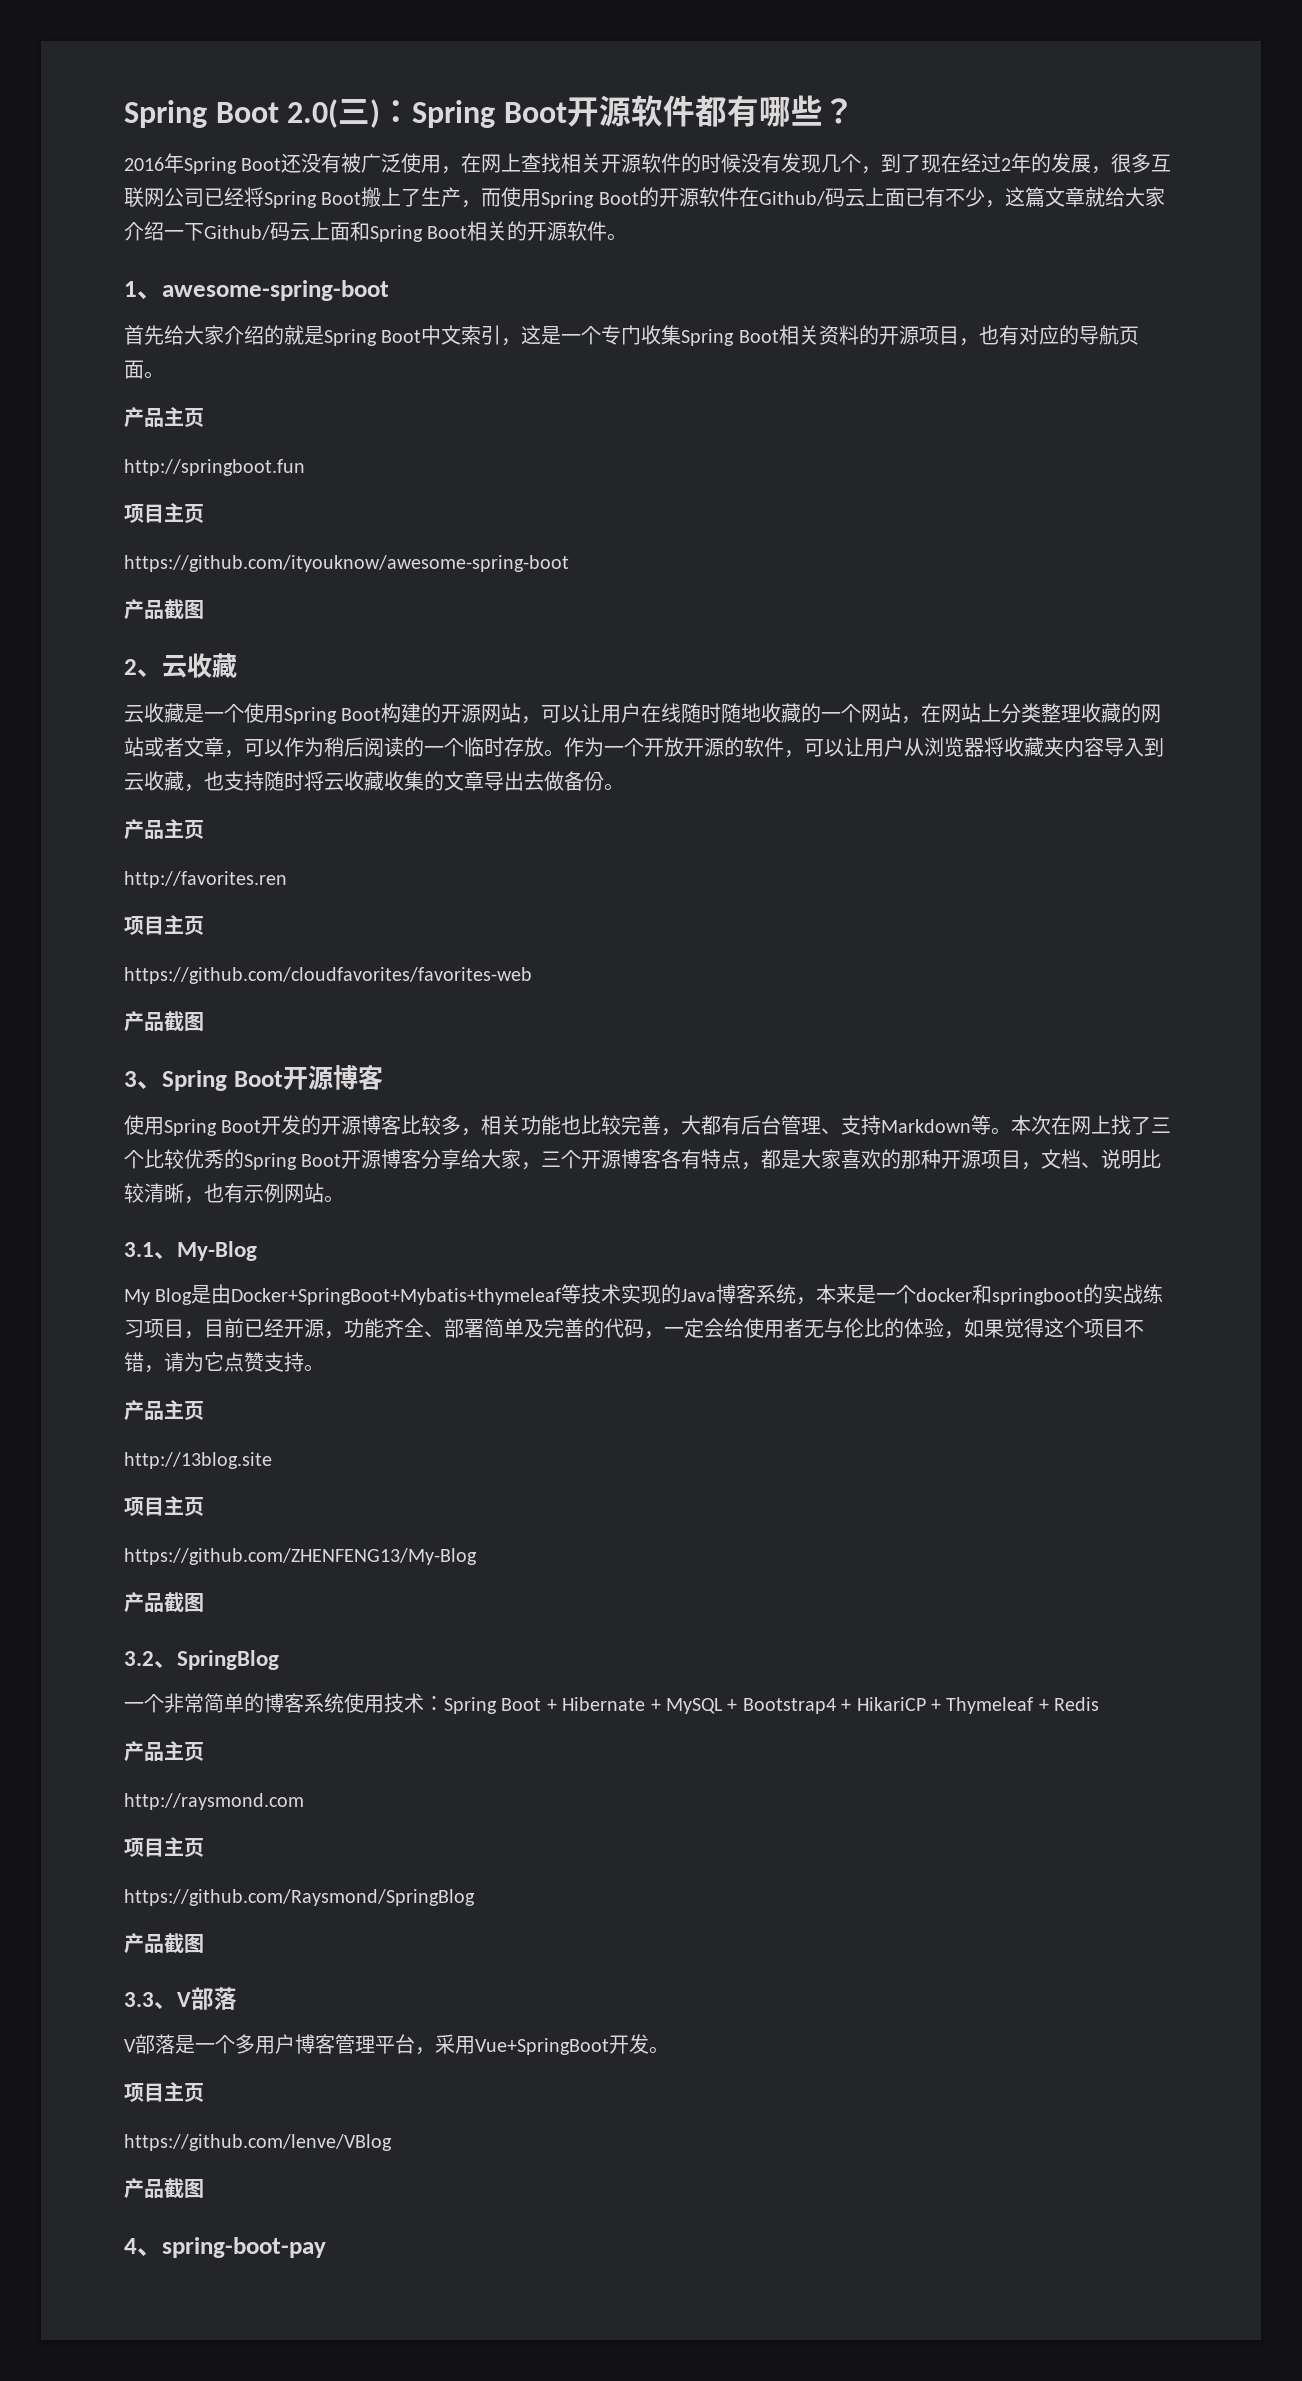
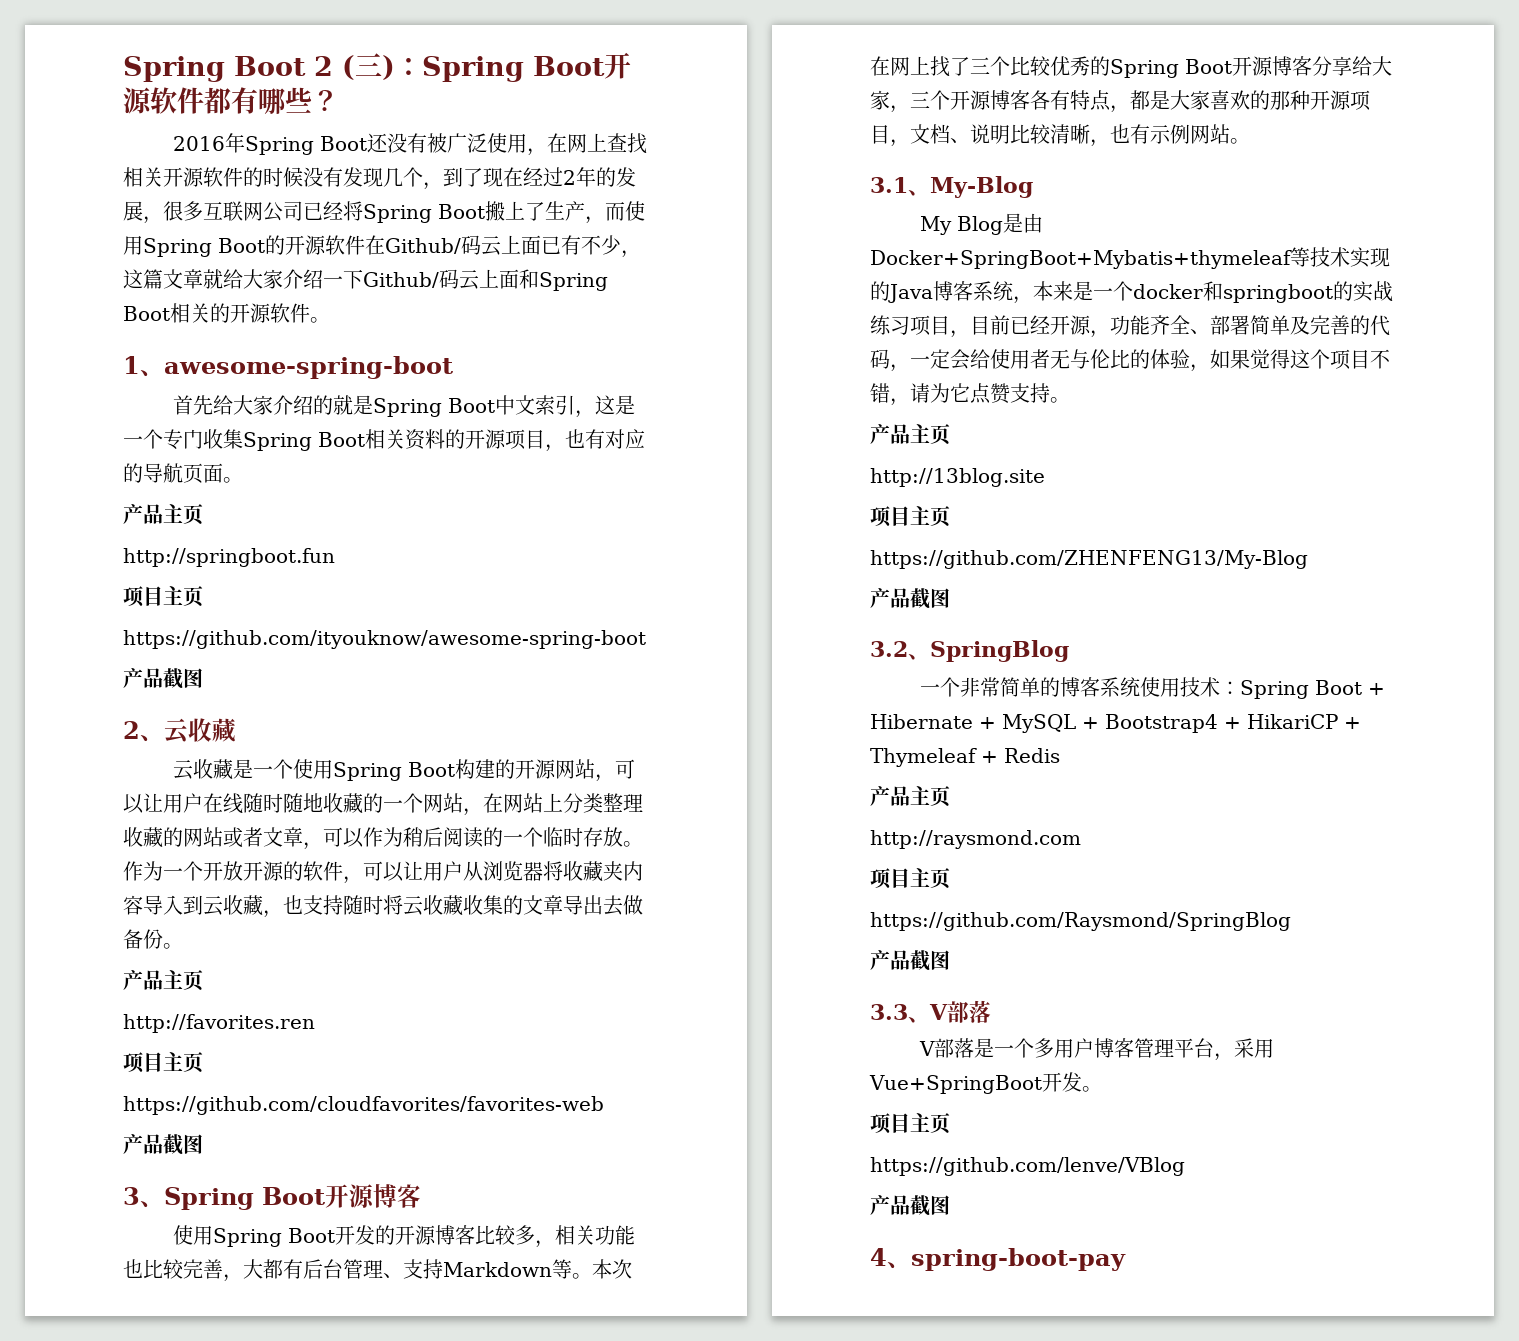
[124,99,339,128] Spring Boot 2.0( -> [123,55,355,82] Spring Boot 2 (

